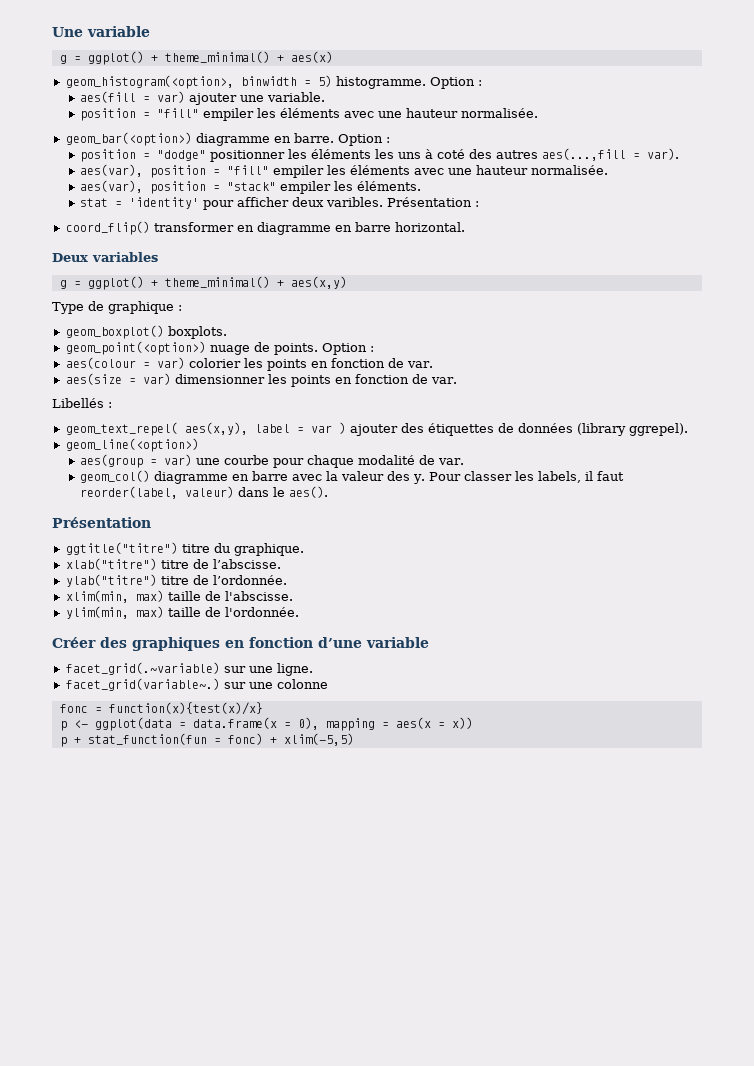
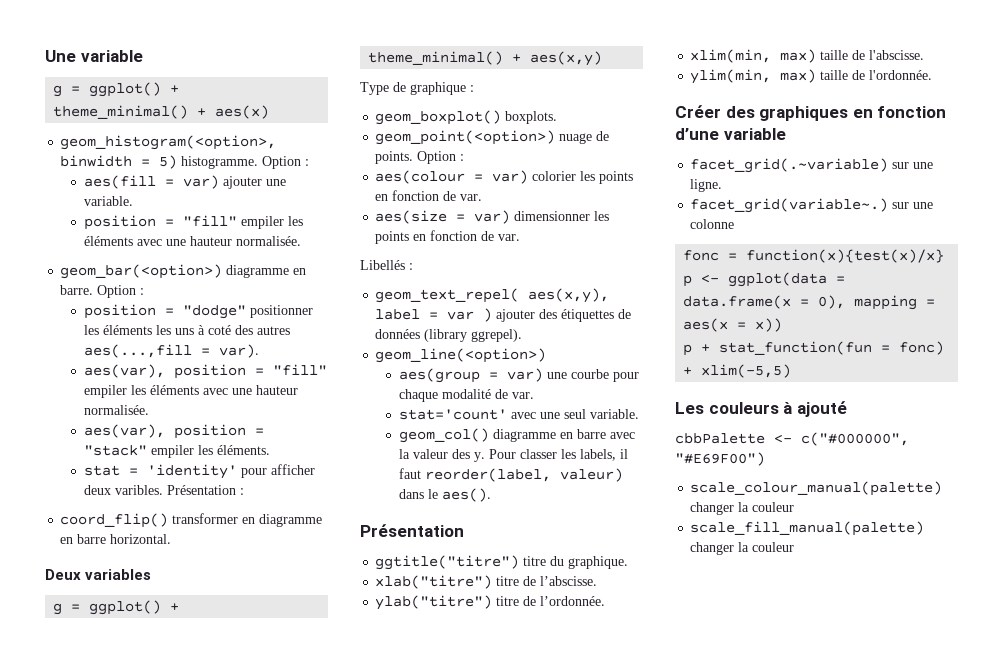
(464, 461) none -> [398,409,639,420] // stat='count' avec une seul variable.
(354, 739) none -> [675,401,847,417] [675,432,909,446] [675,452,765,466] [690,481,943,496] [690,502,795,515] [690,521,925,536] [690,542,795,555] // Les couleurs à ajouté // cbbPalette <- c("#000000", "#E69F00") // scale_colour_manual(palette) changer la couleur // scale_fill_manual(palette) changer la couleur

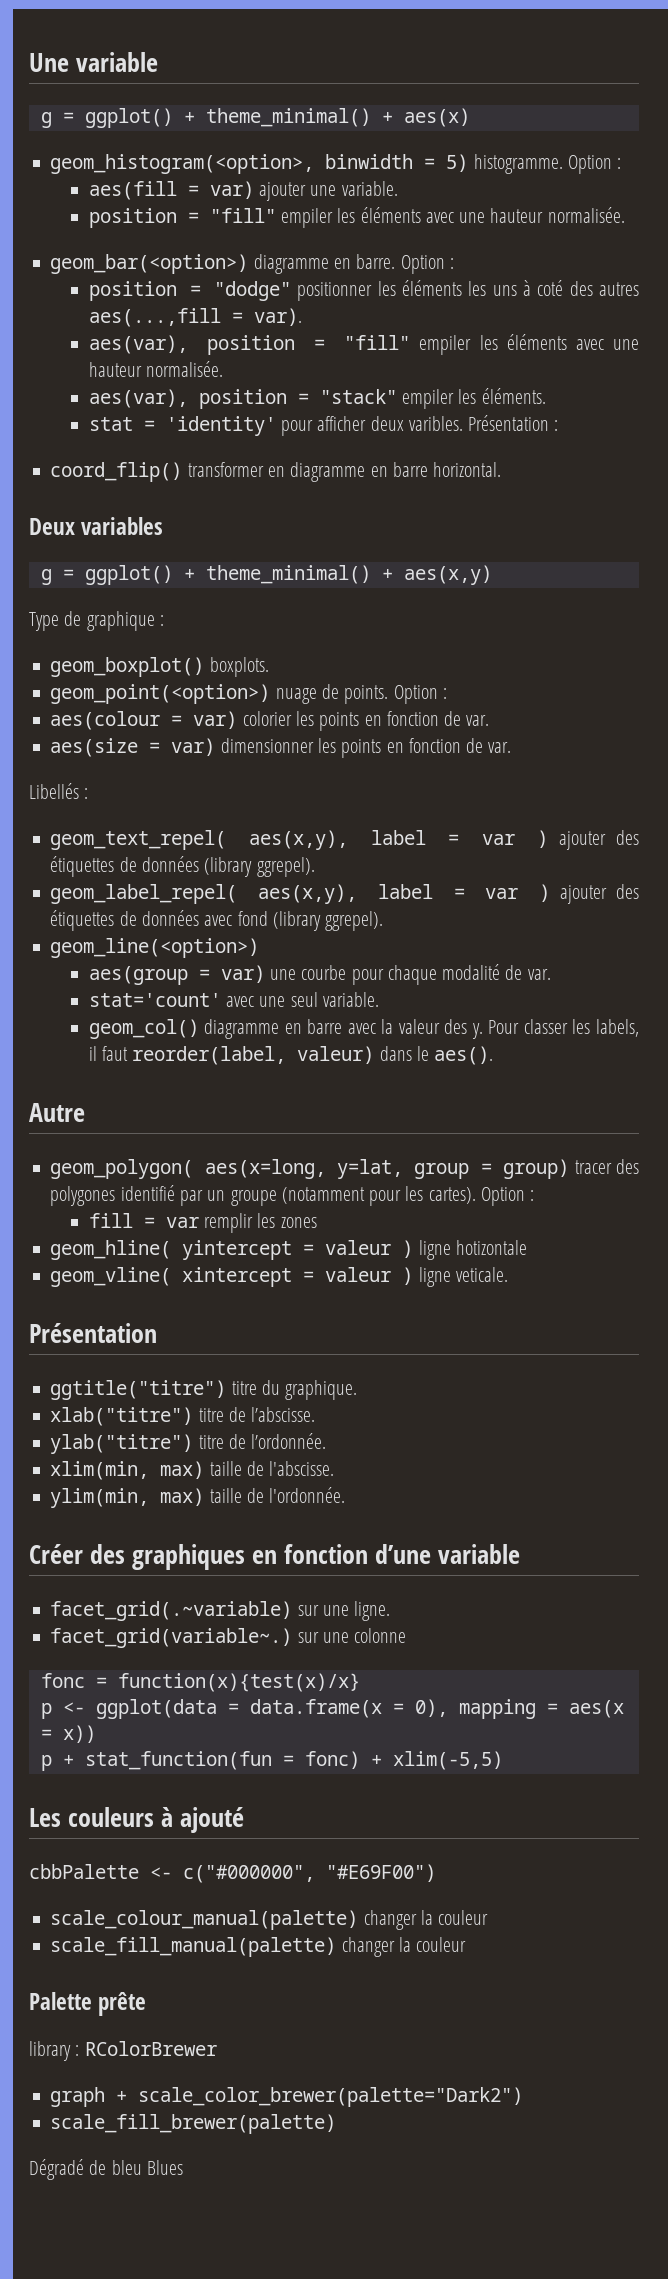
(523, 335) none -> [50,884,639,904] [50,910,384,931] // geom_label_repel( aes(x,y), label = var ) ajouter des étiquettes de données avec fond (library ggrepel).
(491, 495) none -> [29,1103,85,1122] [50,1159,640,1179] [50,1185,535,1206] [88,1213,317,1233] [50,1240,527,1260] [50,1267,508,1287] // Autre // geom_polygon( aes(x=long, y=lat, group = group) tracer des polygones identifié par un groupe (notamment pour les cartes). Option : // fill = var remplir les zones // geom_hline( yintercept = valeur ) ligne hotizontale // geom_vline( xintercept = valeur ) ligne veticale.
(795, 547) none -> [29,1992,147,2016] [29,2041,217,2061] [50,2087,524,2107] [50,2114,337,2134] [29,2159,183,2180] // Palette prête // library : RColorBrewer // graph + scale_color_brewer(palette="Dark2") // scale_fill_brewer(palette) // Dégradé de bleu Blues

